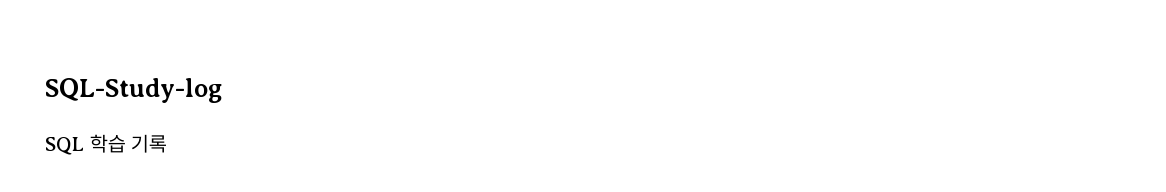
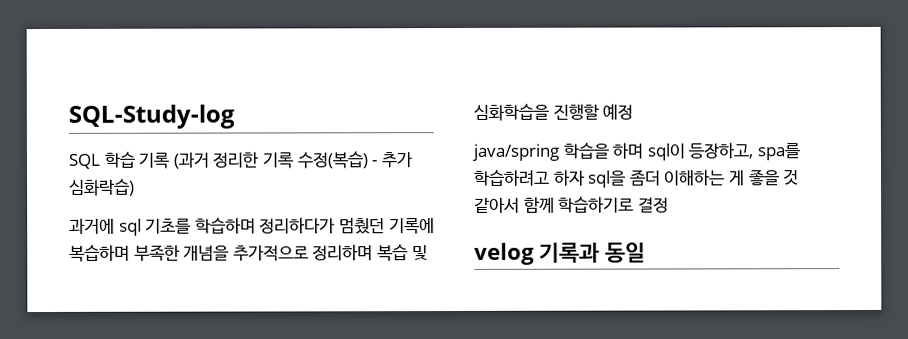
(168, 143) none -> [172,151,413,169] [69,178,135,196] [69,217,435,236] [69,244,428,262] [473,103,634,121] [472,142,800,161] [474,169,800,188] [474,196,669,213] [474,242,646,265] (과거 정리한 기록 수정(복습) - 추가 심화락습) // 과거에 sql 기초를 학습하며 정리하다가 멈췄던 기록에 복습하며 부족한 개념을 추가적으로 정리하며 복습 및 심화학습을 진행할 예정 // java/spring 학습을 하며 sql이 등장하고, spa를 학습하려고 하자 sql을 좀더 이해하는 게 좋을 것 같아서 함께 학습하기로 결정 // velog 기록과 동일

